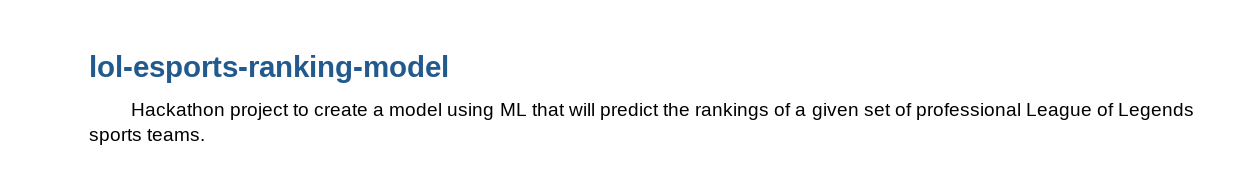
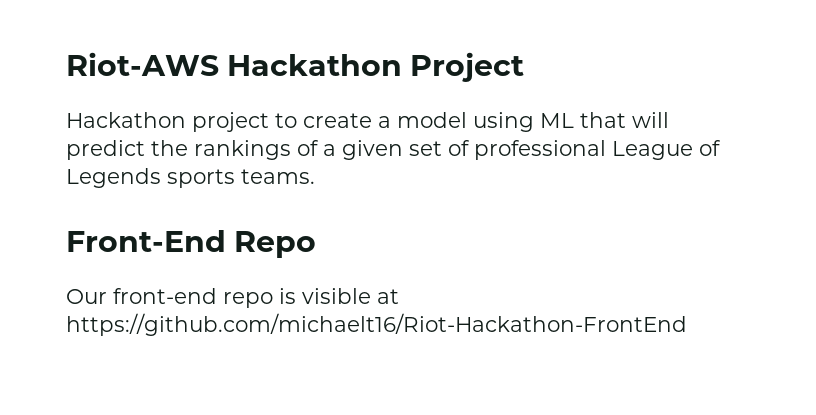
[89,55,449,83] lol-esports-ranking-model -> [66,52,525,82] Riot-AWS Hackathon Project
(206, 135) none -> [66,230,317,258] [66,288,399,308] [66,313,687,336] // Front-End Repo // Our front-end repo is visible at https://github.com/michaelt16/Riot-Hackathon-FrontEnd

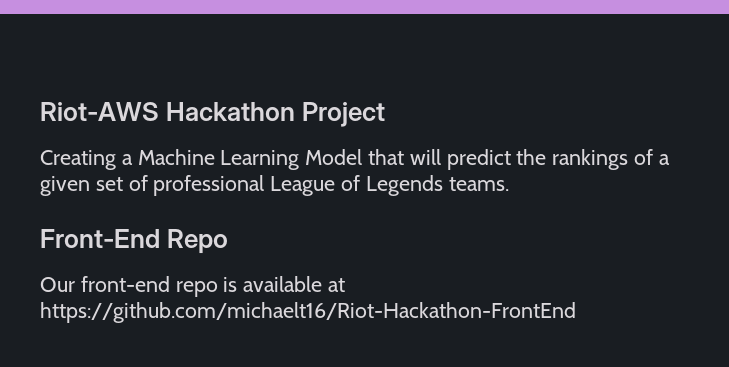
[66,112,574,132] Hackathon project to create a model using ML -> [40,149,363,170] Creating a Machine Learning Model
[167,169,235,188] sports -> (443, 185) none
[302,288,371,304] visible -> [243,276,323,292] available

